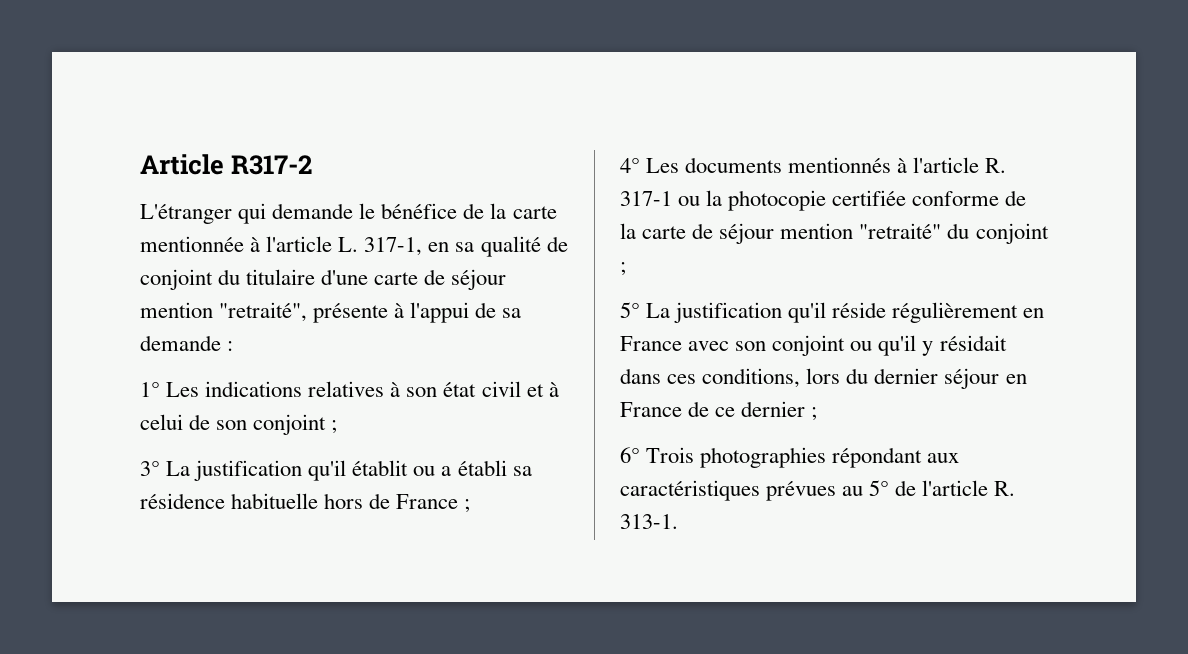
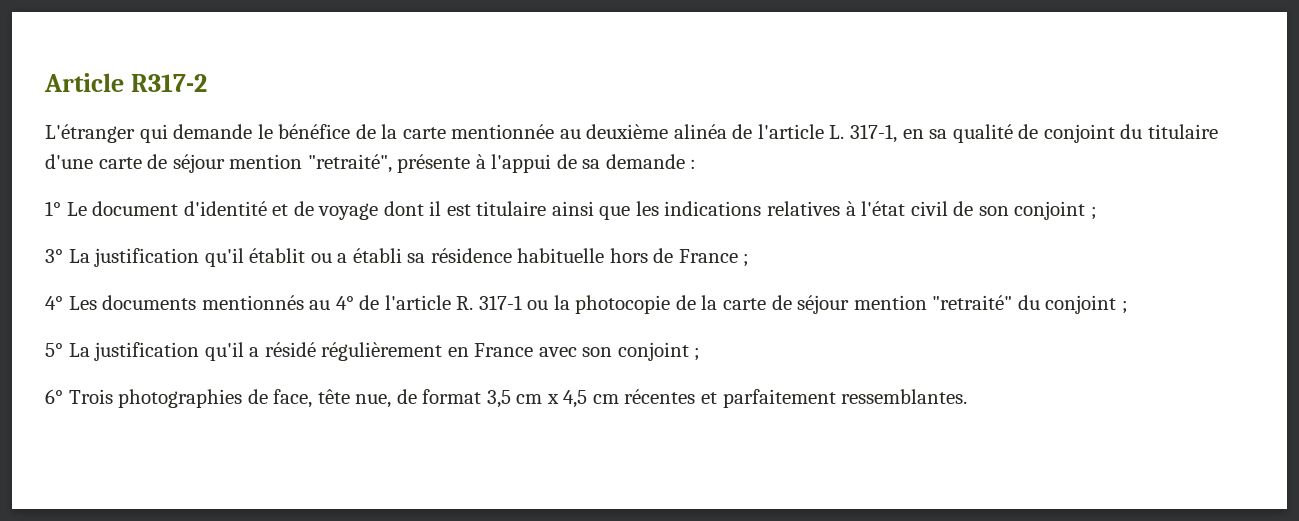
[250,237,261,252] à -> [559,124,753,139] au deuxième alinéa de
[166,381,559,397] [140,414,183,430] Les indications relatives à son état civil et à celui -> [66,201,948,220] Le document d'identité et de voyage dont il est titulaire ainsi que les indications relatives à l'état civil
[897,158,908,173] à -> [309,295,380,310] au 4° de
[832,190,1000,206] certifiée conforme -> (671, 304) none
[832,302,887,318] réside -> [249,342,316,357] a résidé
[850,335,1007,356] [620,368,1027,389] [620,401,818,421] [620,447,960,468] [620,480,1016,501] [620,514,678,529] ou qu'il y résidait dans ces conditions, lors du dernier séjour en France de ce dernier ; // 6° Trois photographies répondant aux caractéristiques prévues au 5° de l'article R. 313-1. -> [694,348,701,361] [45,389,968,408] ; // 6° Trois photographies de face, tête nue, de format 3,5 cm x 4,5 cm récentes et parfaitement ressemblantes.

